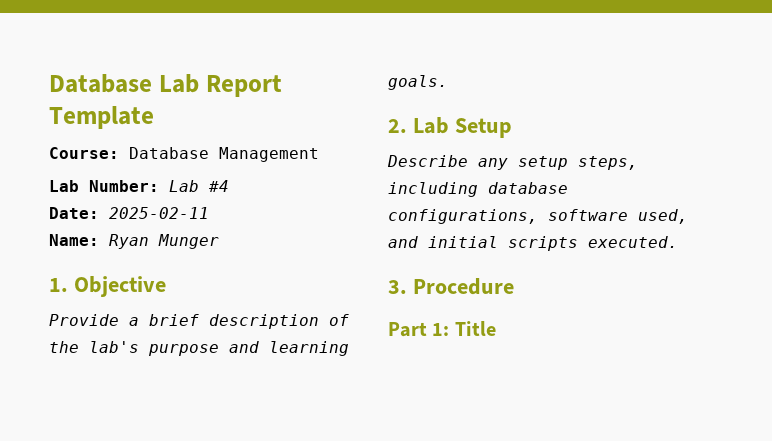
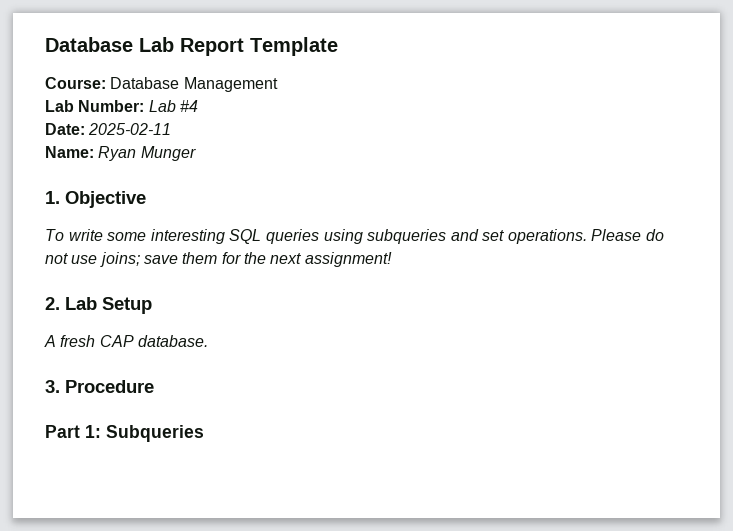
[49,314,349,329] [49,341,349,356] [388,75,448,90] [388,117,512,138] [387,155,638,170] [388,182,568,197] [388,209,688,224] [388,236,678,251] Provide a brief description of the lab's purpose and learning goals. // 2. Lab Setup // Describe any setup steps, including database configurations, software used, and initial scripts executed. -> [45,229,664,244] [45,252,392,267] [45,297,152,314] [44,335,208,347] To write some interesting SQL queries using subqueries and set operations. Please do not use joins; save them for the next assignment! // 2. Lab Setup // A fresh CAP database.
[454,321,496,336] Title -> [106,425,204,442] Subqueries

